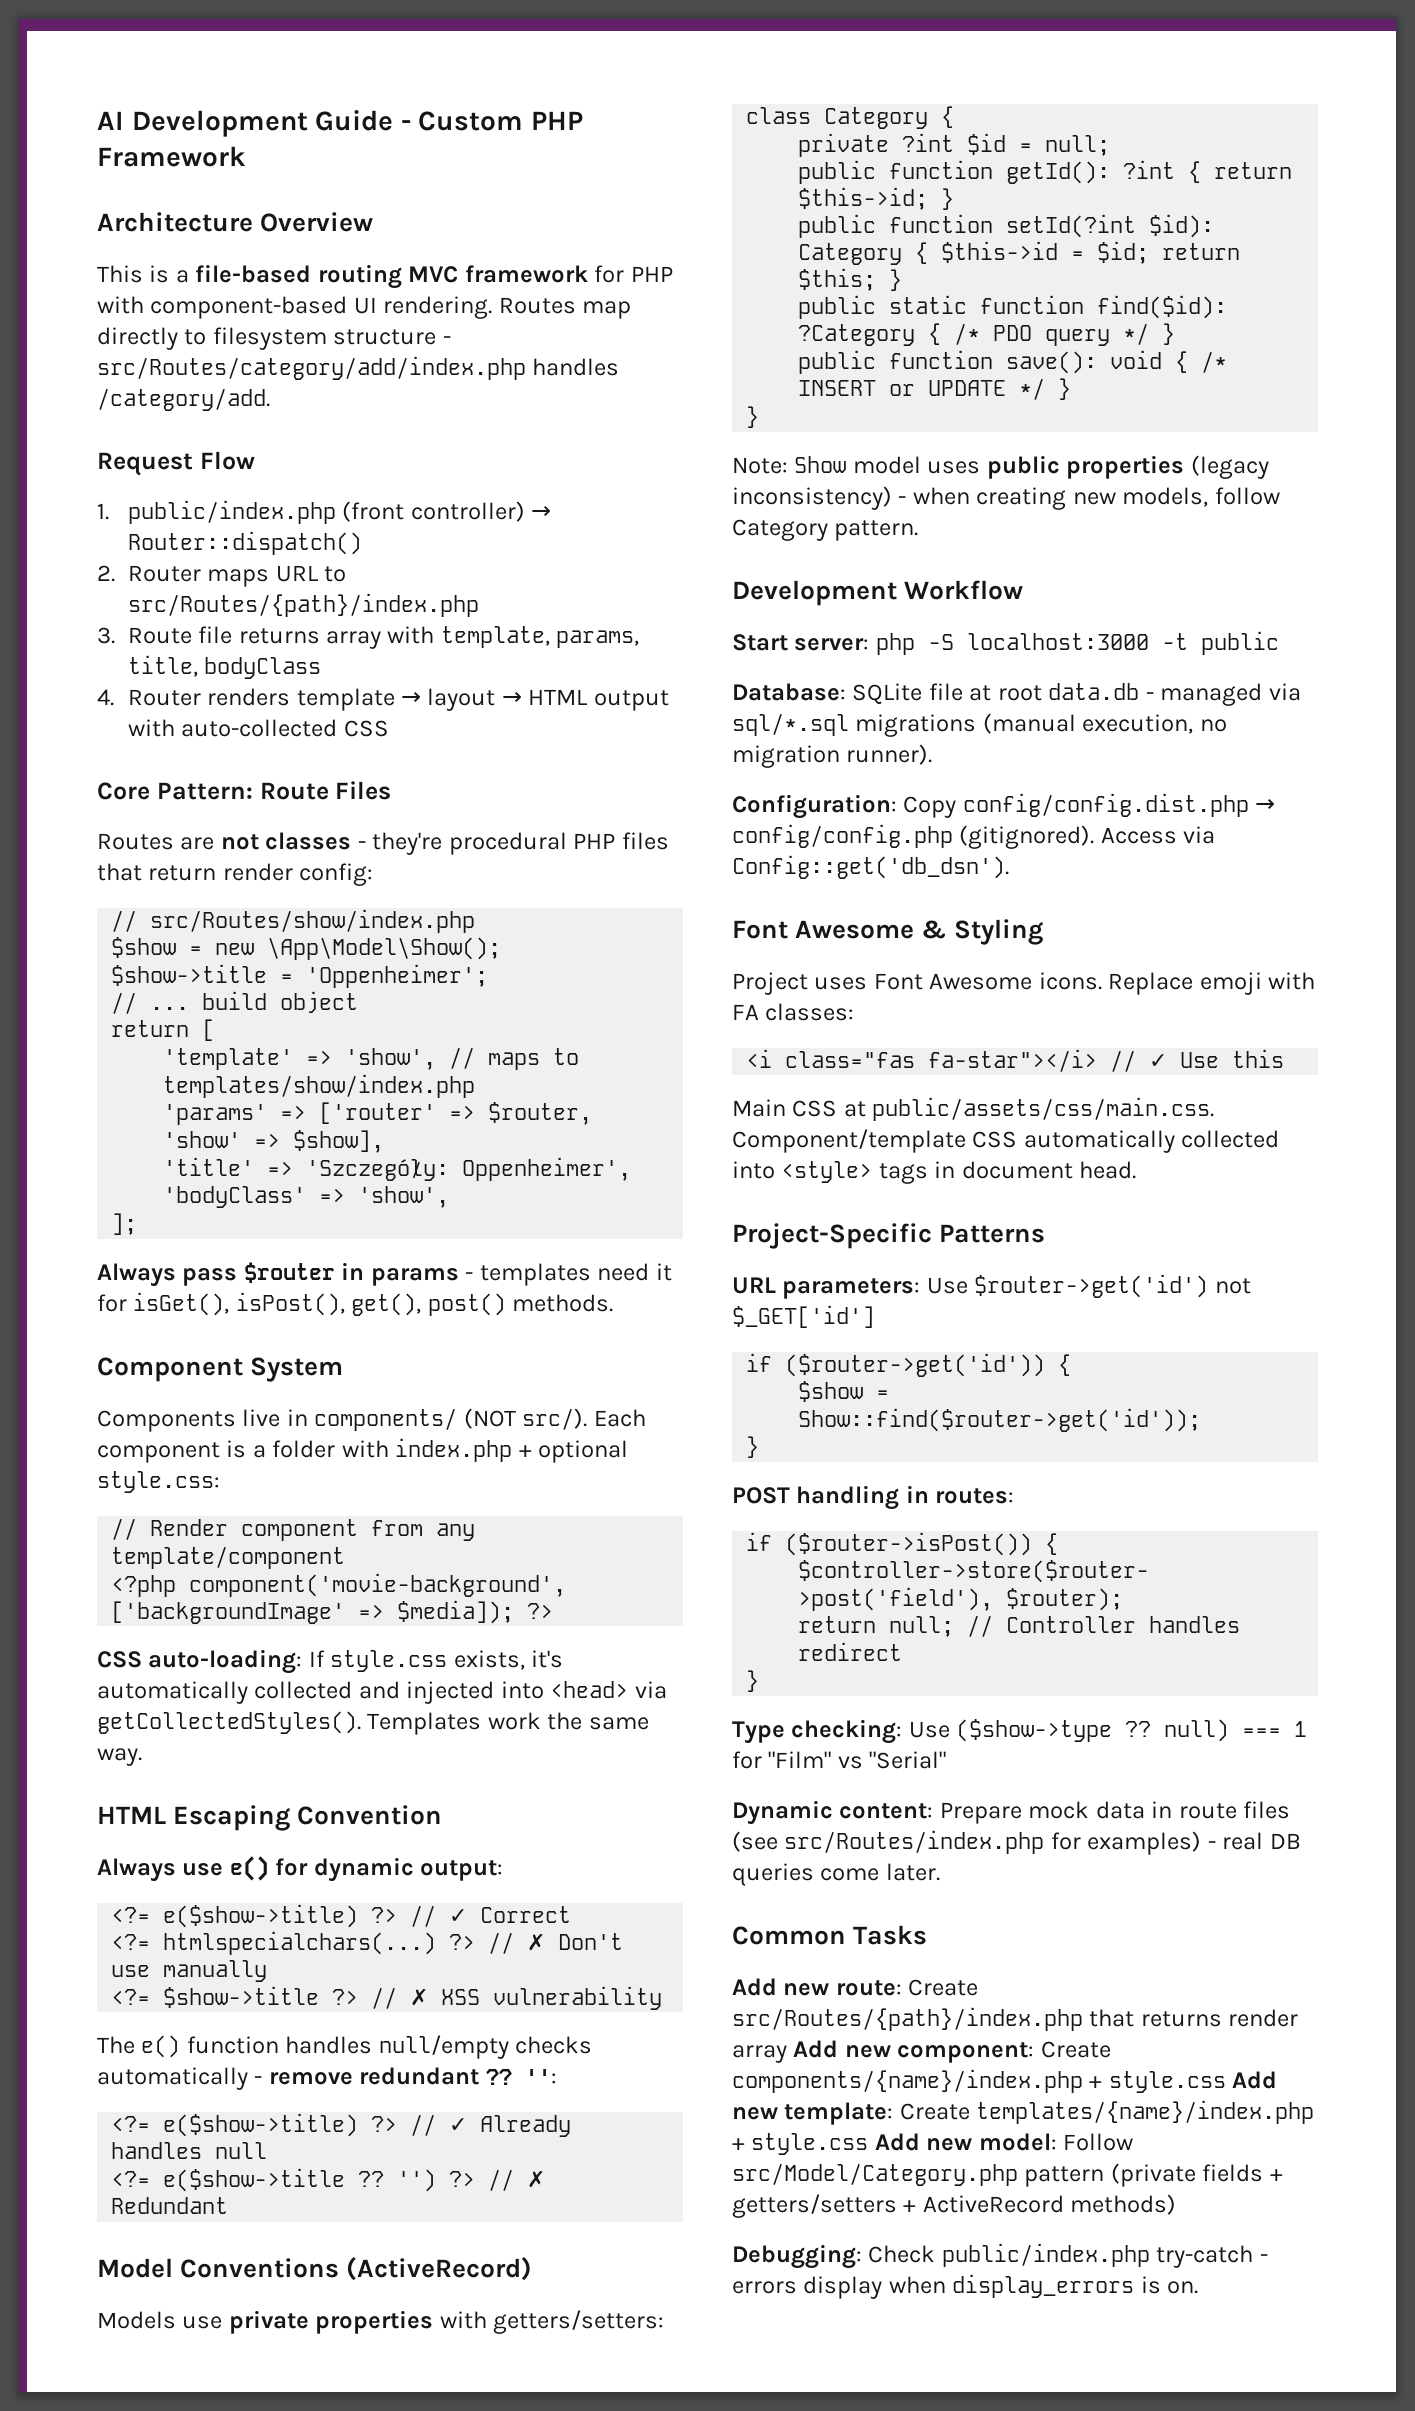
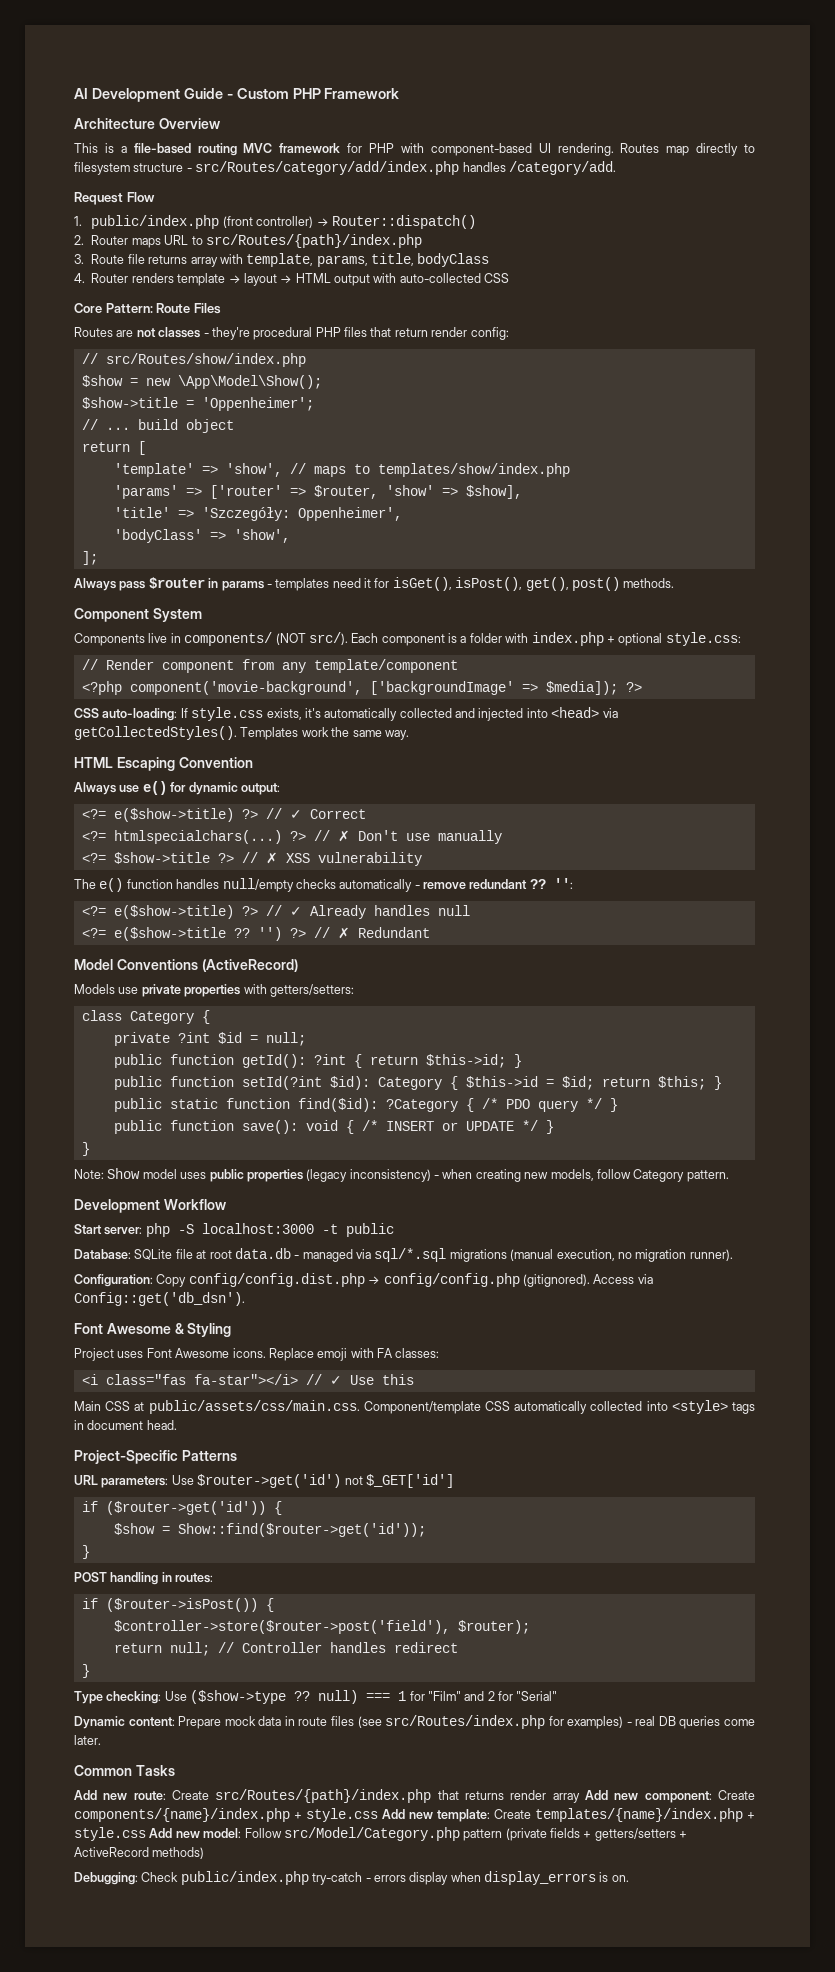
[837,1756,863,1769] vs -> [464,1691,513,1701] and 2 for

